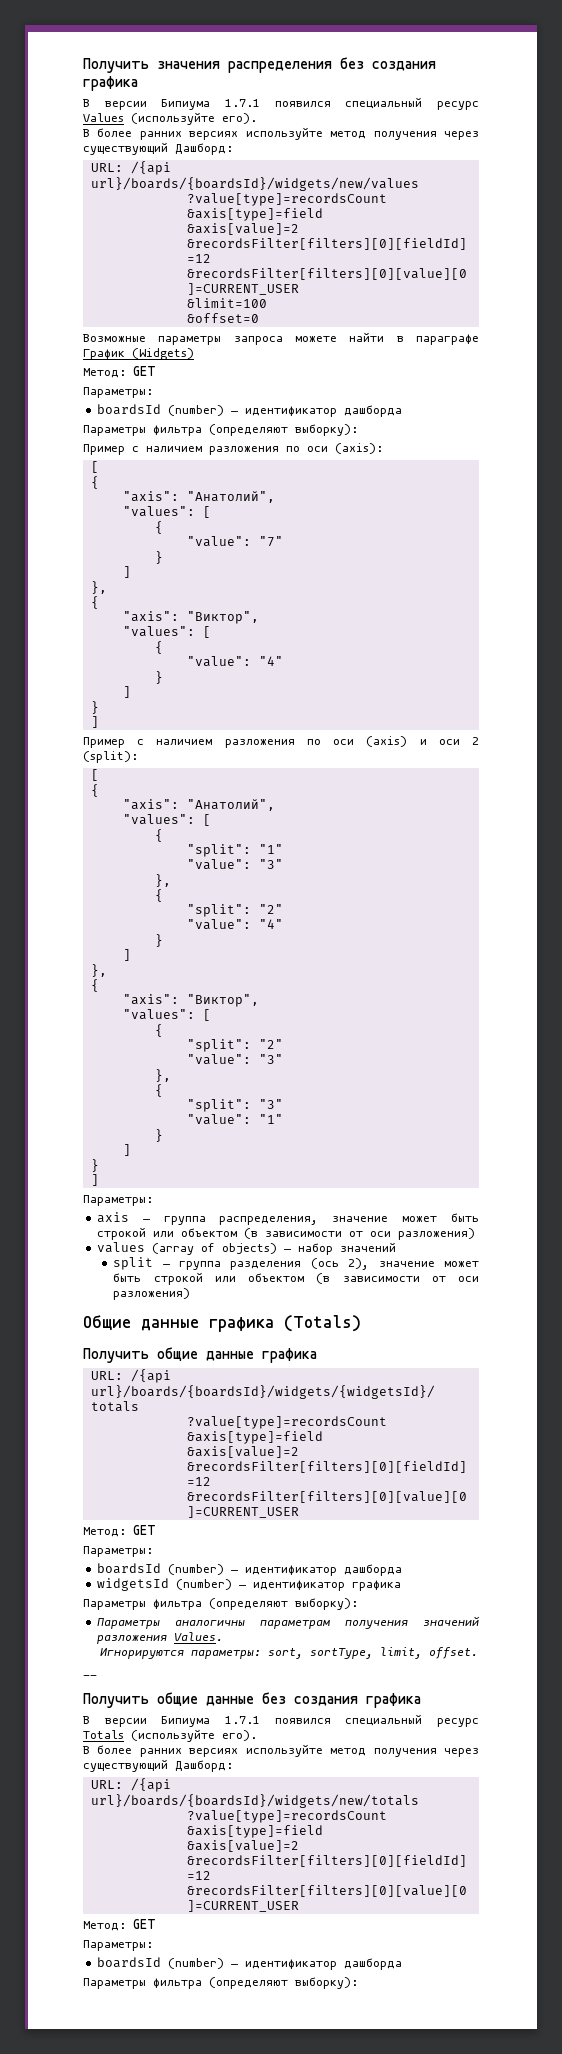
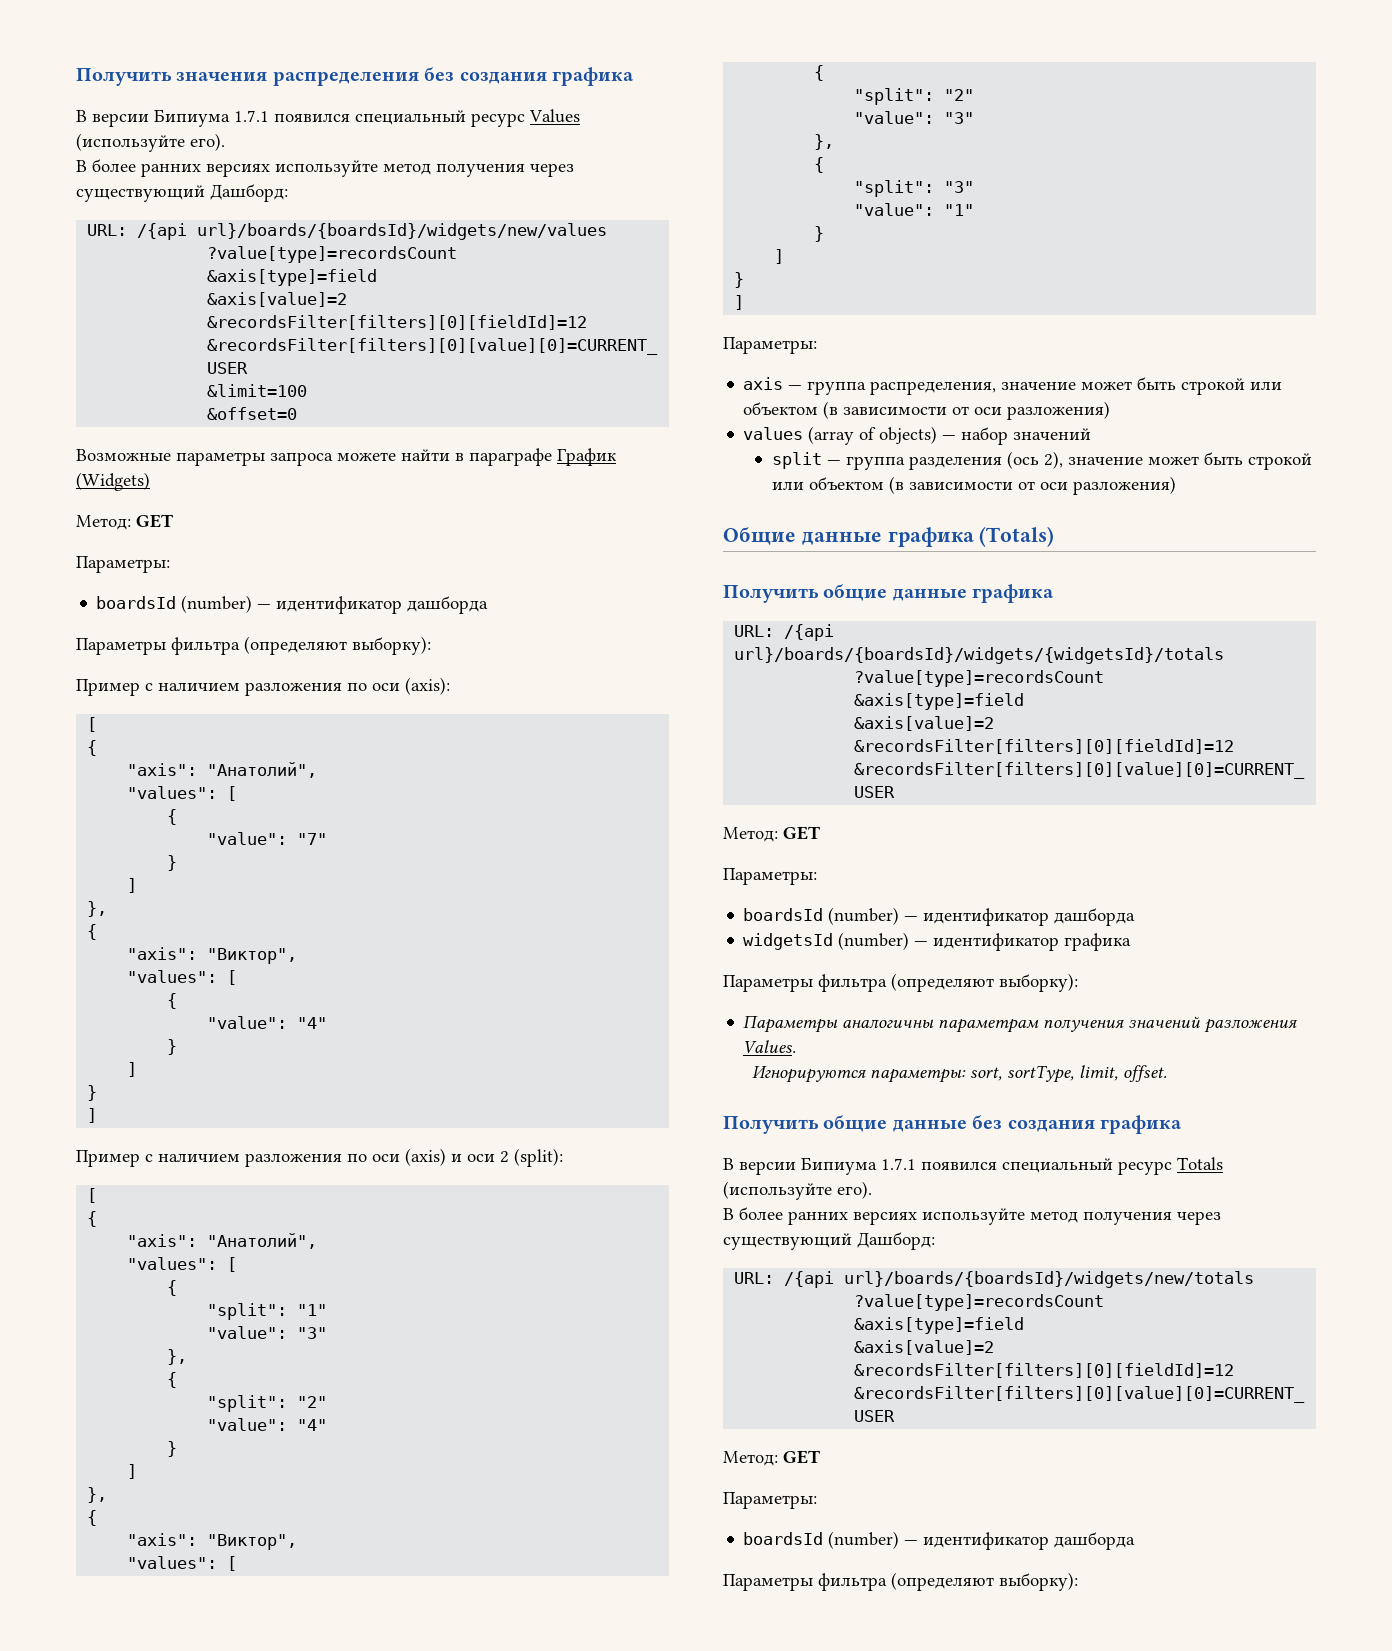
[83,1675,97,1676] // __ -> (1167, 1073) none

